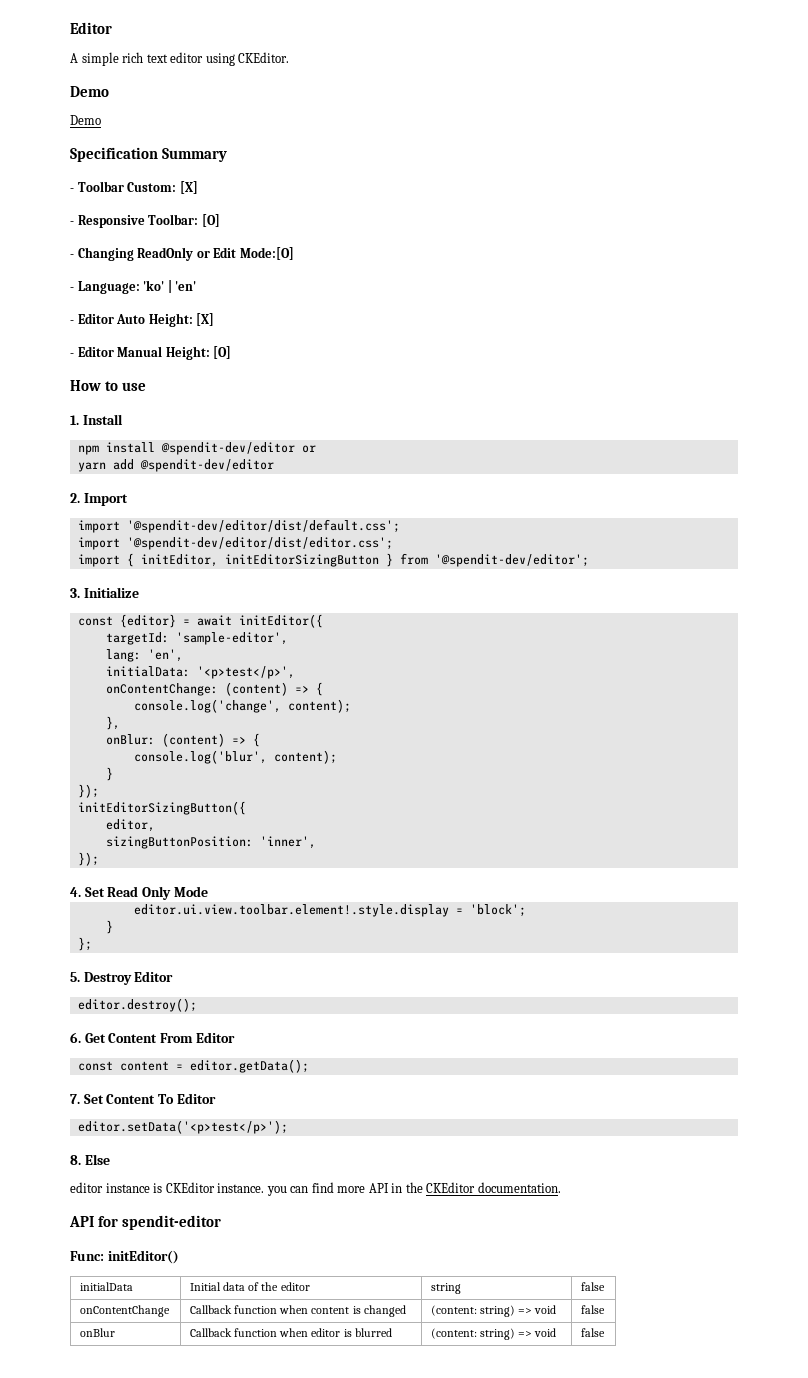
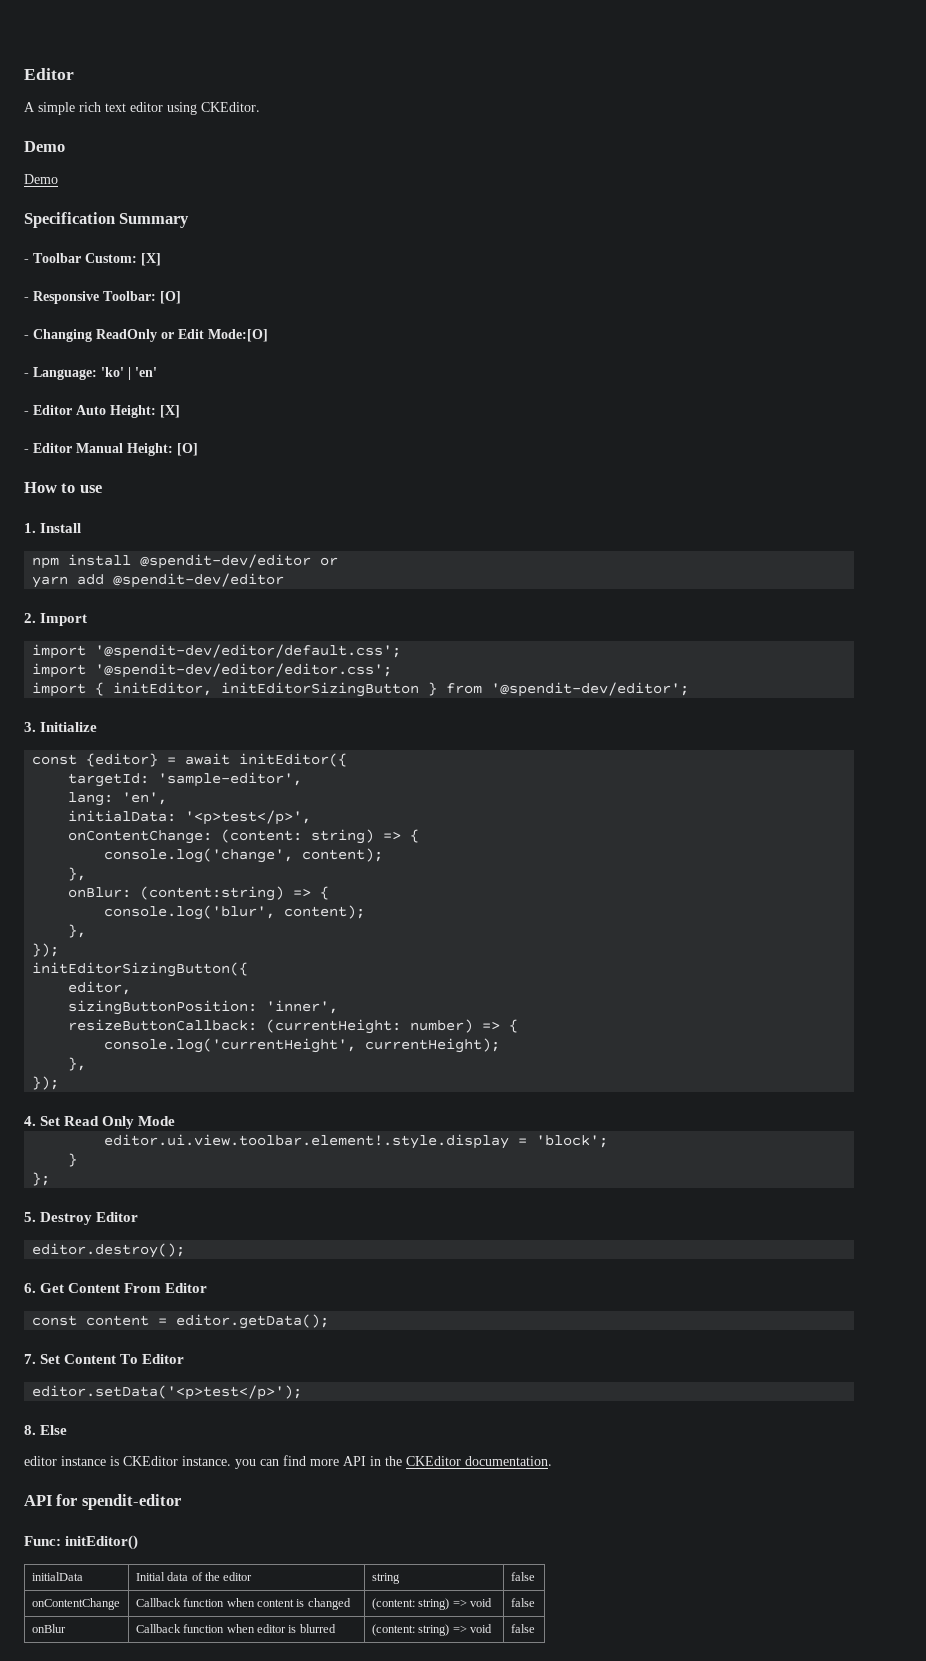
[126,519,400,533] [77,537,393,550] '@spendit-dev/editor/dist/default.css'; // import '@spendit-dev/editor/dist/editor.css'; -> [95,644,402,659] [32,663,393,678] '@spendit-dev/editor/default.css'; // import '@spendit-dev/editor/editor.css';
[224,682,288,696] (content) -> [221,829,375,844] (content: string)
[161,733,225,747] (content) -> [140,886,285,901] (content:string)
[105,767,113,781] } -> [68,924,87,938] },
(316, 842) none -> [68,1019,519,1034] [104,1038,501,1053] [68,1057,87,1071] // resizeButtonCallback: (currentHeight: number) => { // console.log('currentHeight', currentHeight); // },

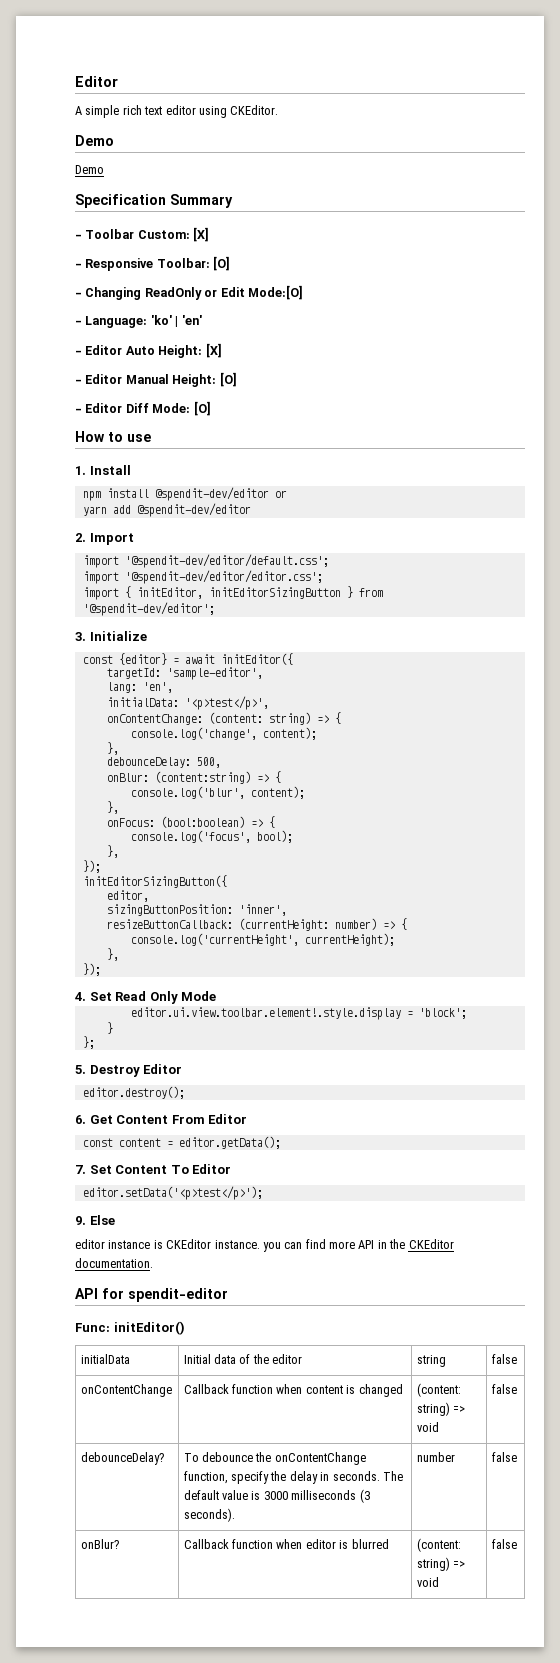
(198, 449) none -> [75,401,211,416] // - Editor Diff Mode: [O]
(87, 874) none -> [106,757,221,768] // debounceDelay: 500,
(87, 931) none -> [106,816,275,828] [130,830,293,843] [106,845,119,858] // onFocus: (bool:boolean) => { // console.log('focus', bool); // },
[24,1425,36,1435] 8. -> [75,1216,86,1225] 9.
[31,1624,66,1633] onBlur -> [80,1452,164,1465] [183,1452,366,1465] [183,1471,403,1484] [183,1489,370,1503] [183,1508,235,1522] [416,1452,455,1462] [491,1452,517,1462] [80,1539,119,1549] debounceDelay? | To debounce the onContentChange function, specify the delay in seconds. The default value is 3000 milliseconds (3 seconds). | number | false // onBlur?

